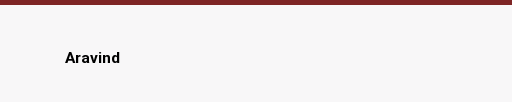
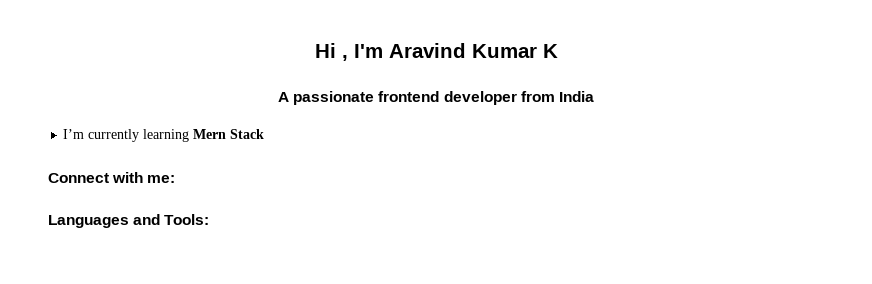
[65,52,120,63] Aravind -> [314,43,558,61] [278,91,594,105] [63,129,265,142] [48,172,176,183] [48,214,210,228] Hi , I'm Aravind Kumar K // A passionate frontend developer from India // I’m currently learning Mern Stack // Connect with me: // Languages and Tools:

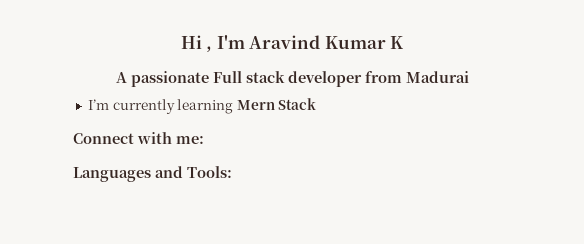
[378,91,440,102] frontend -> [212,71,285,83] Full stack
[558,91,594,102] India -> [405,71,469,83] Madurai

